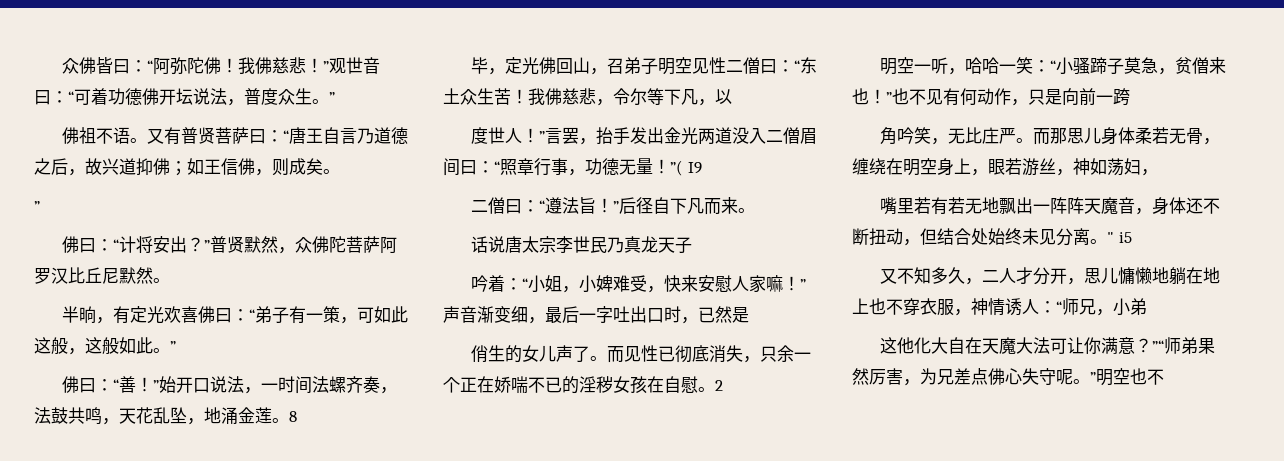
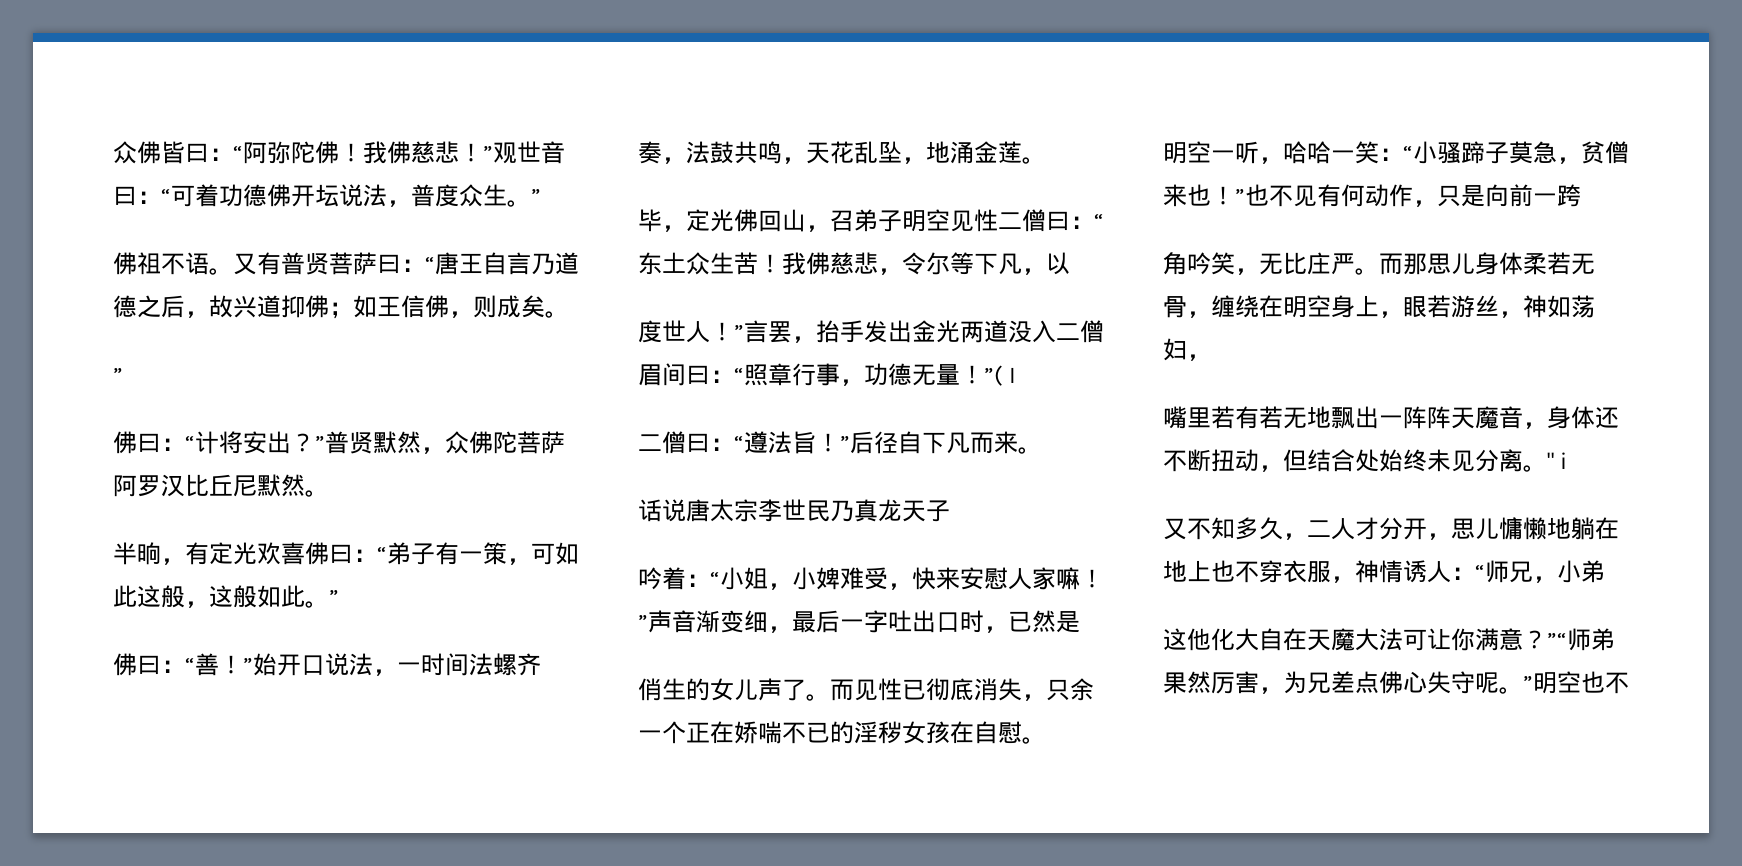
[289,411,297,422] 8 -> (1046, 160) none
[687,162,702,174] I9 -> [1009,367,1017,383] I
[715,380,723,391] 2 -> (1046, 740) none
[1118,232,1132,243] i5 -> [1560,452,1568,469] i

